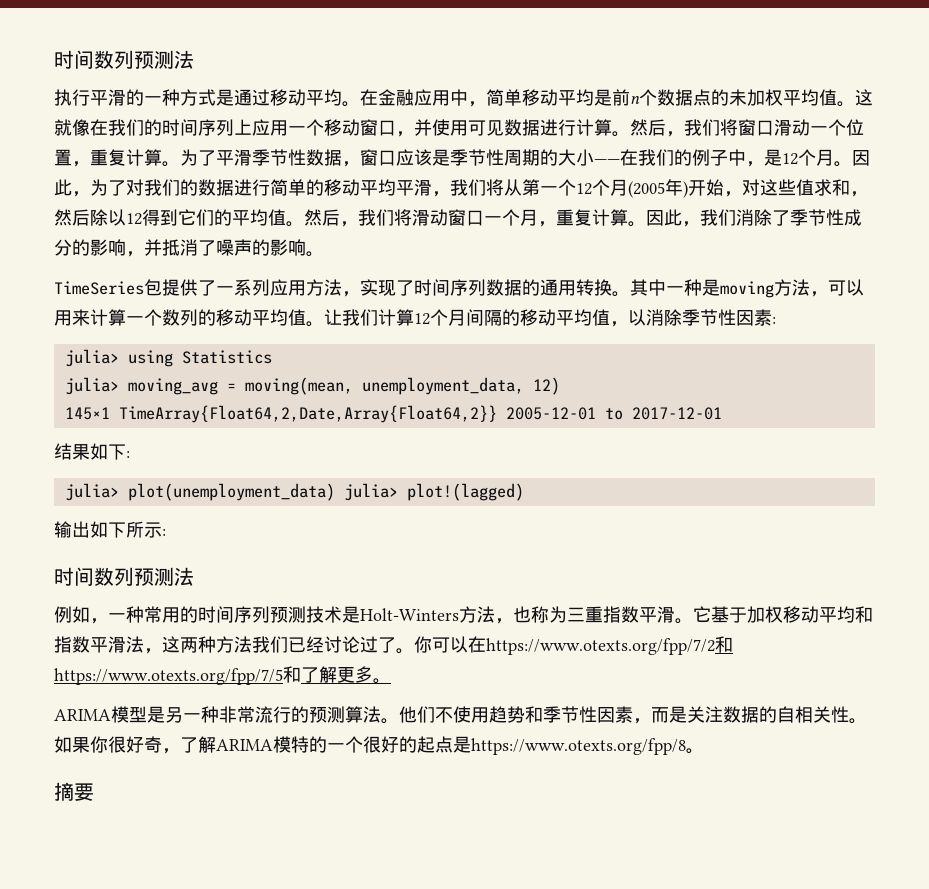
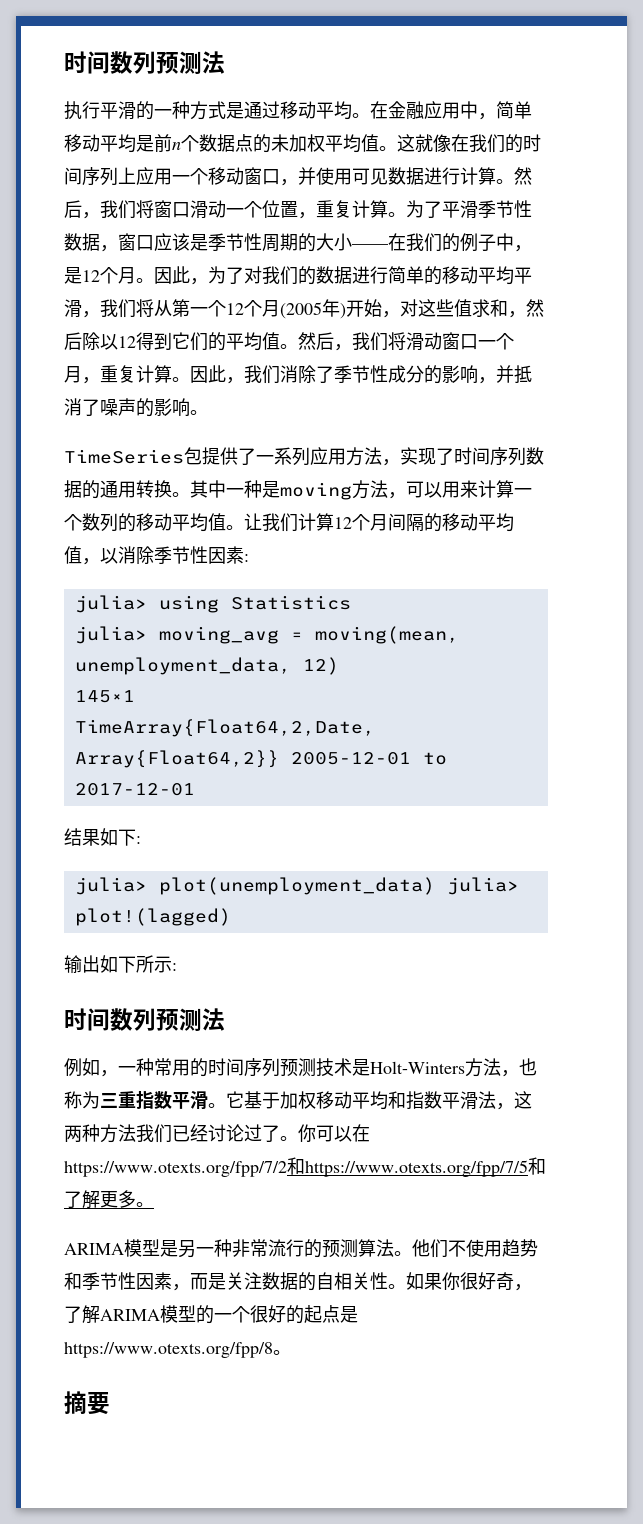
[291,736,309,753] 特 -> [178,1305,196,1322] 型

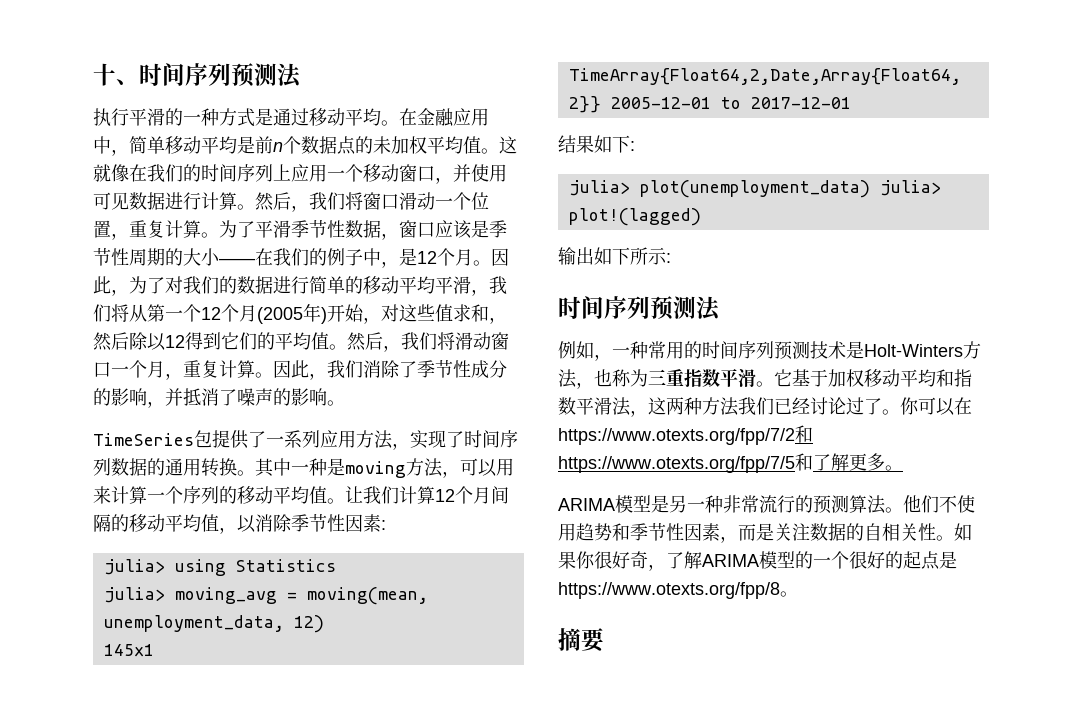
[64,51,133,74] 时间数 -> [93,63,208,86] 十、时间序
[82,513,100,531] 数 -> [183,486,201,504] 序
[110,1008,133,1031] 数 -> [604,296,627,319] 序

